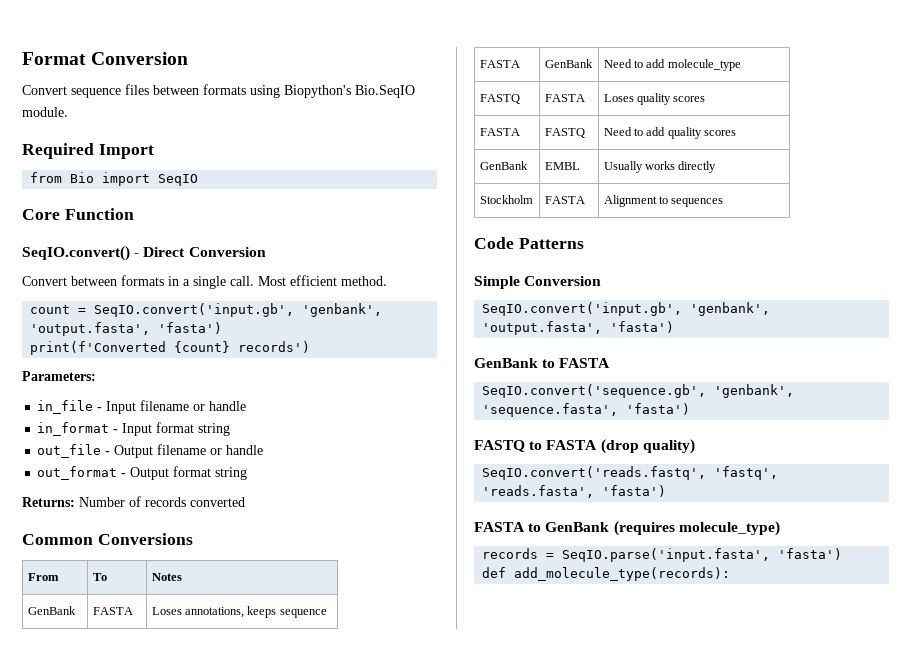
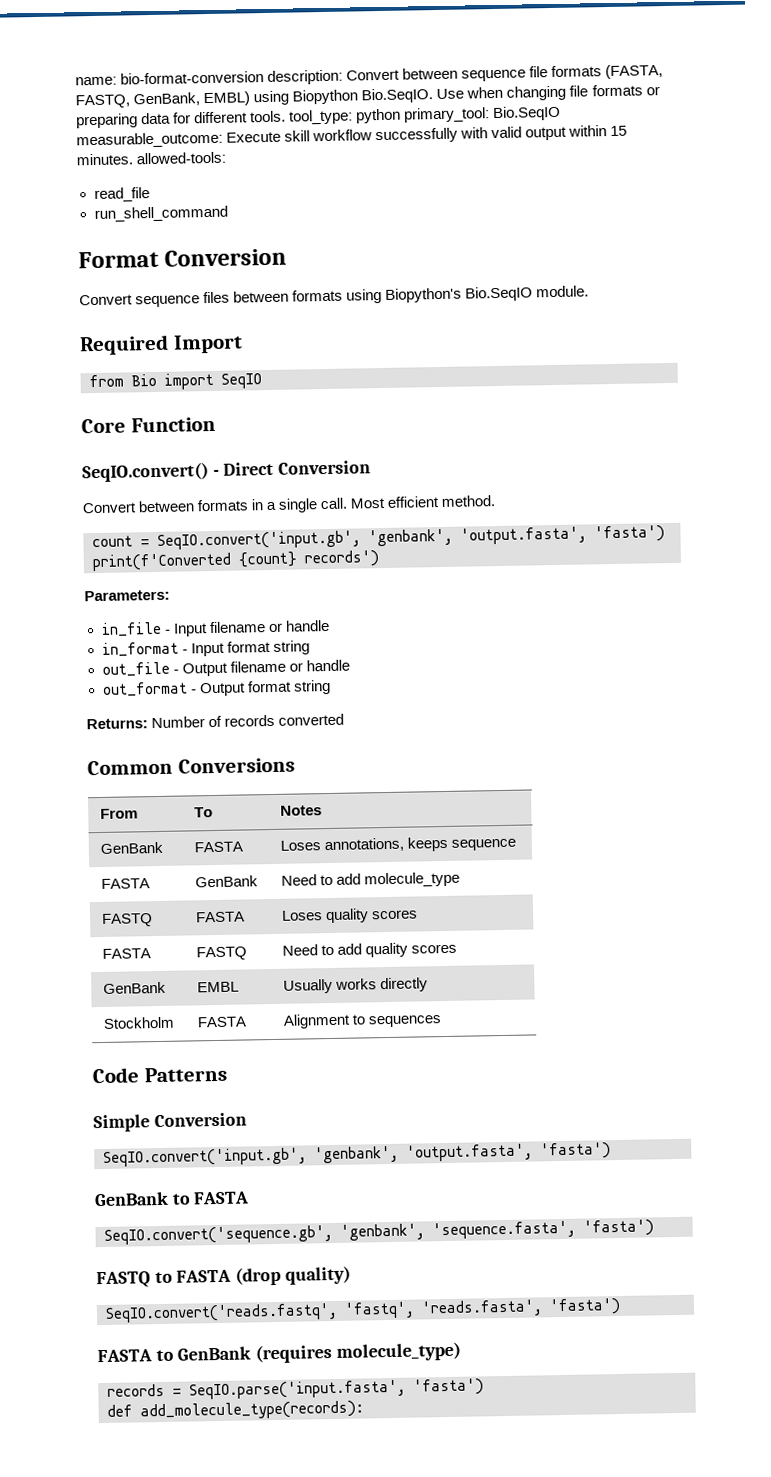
(22, 58) none -> [75,64,664,86] [75,84,660,109] [76,105,562,129] [76,125,628,149] [76,151,227,166] [93,187,150,203] [93,205,228,223] name: bio-format-conversion description: Convert between sequence file formats (FASTA, FASTQ, GenBank, EMBL) using Biopython Bio.SeqIO. Use when changing file formats or preparing data for different tools. tool_type: python primary_tool: Bio.SeqIO measurable_outcome: Execute skill workflow successfully with valid output within 15 minutes. allowed-tools: // read_file // run_shell_command //

